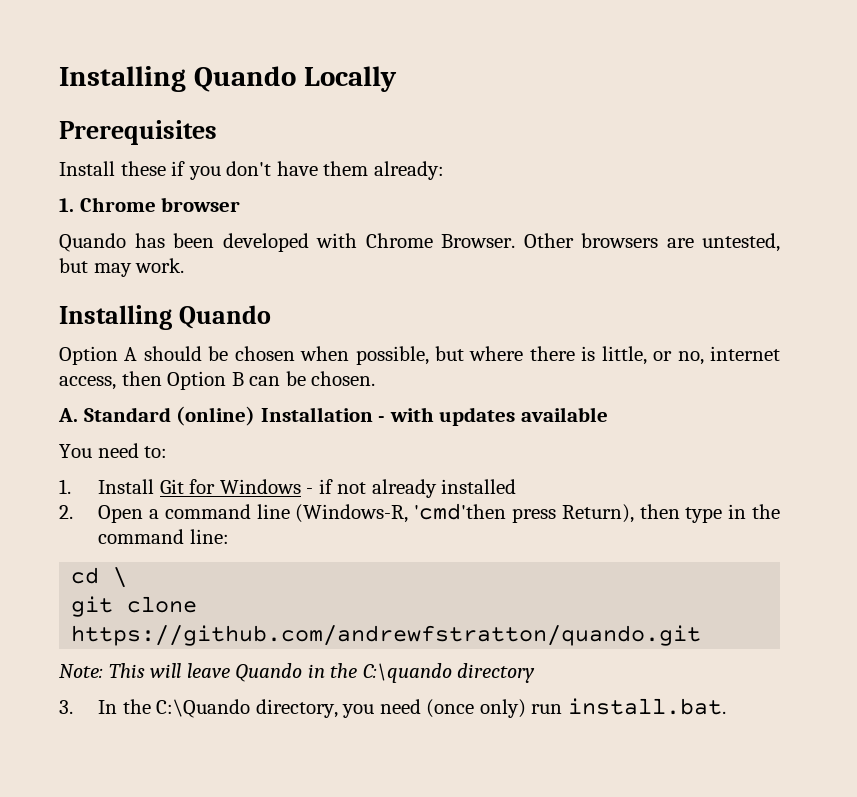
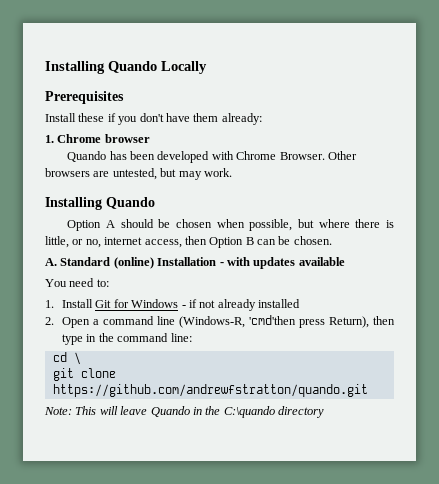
[59,698,726,718] // 3. In the C:\Quando directory, you need (once only) run install.bat. -> (324, 412) none

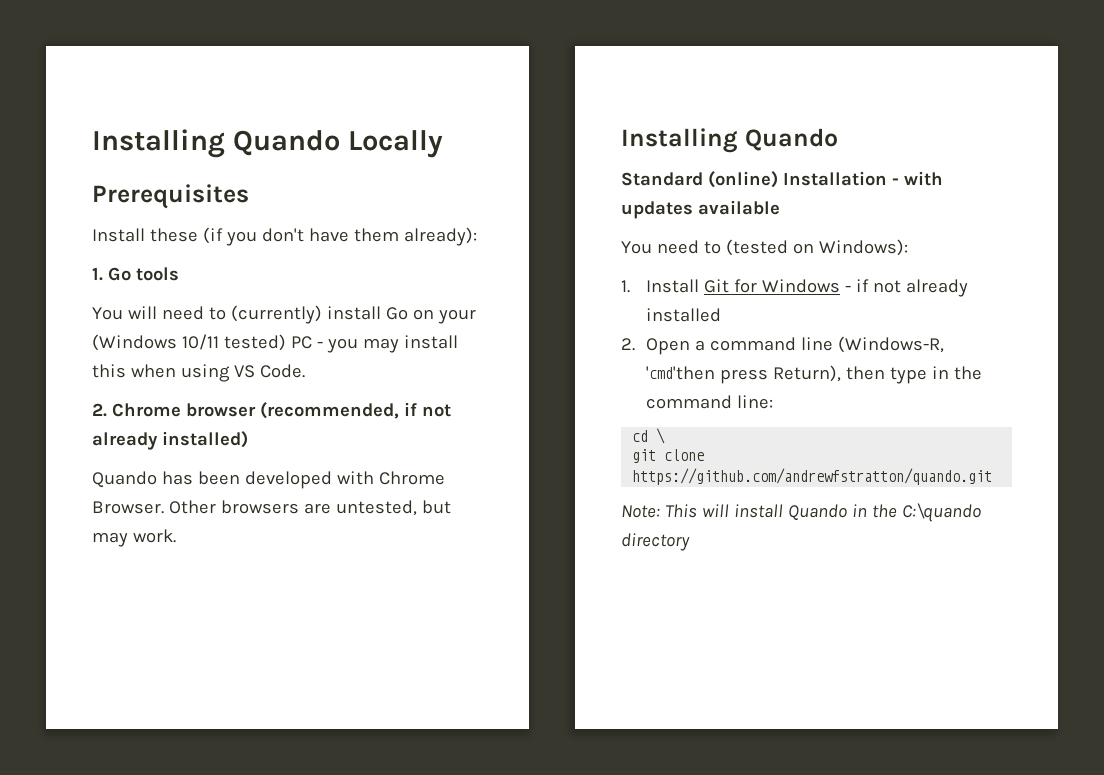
[107,113,116,122] if -> [202,227,223,244] (if
[221,113,262,125] [45,134,150,143] already: // 1. Chrome browser -> [403,227,477,246] [92,267,179,281] [92,305,476,324] [92,334,458,353] [92,364,305,382] [92,402,451,419] [92,431,248,450] already): // 1. Go tools // You will need to (currently) install Go on your (Windows 10/11 tested) PC - you may install this when using VS Code. // 2. Chrome browser (recommended, if not already installed)
[67,219,394,231] [45,236,332,248] [45,258,57,266] Option A should be chosen when possible, but where there is little, or no, internet access, then Option B can be chosen. // A. -> (838, 139) none
[96,279,109,287] to: -> [703,239,908,256] to (tested on Windows):
[120,406,148,415] leave -> [733,504,783,518] install

